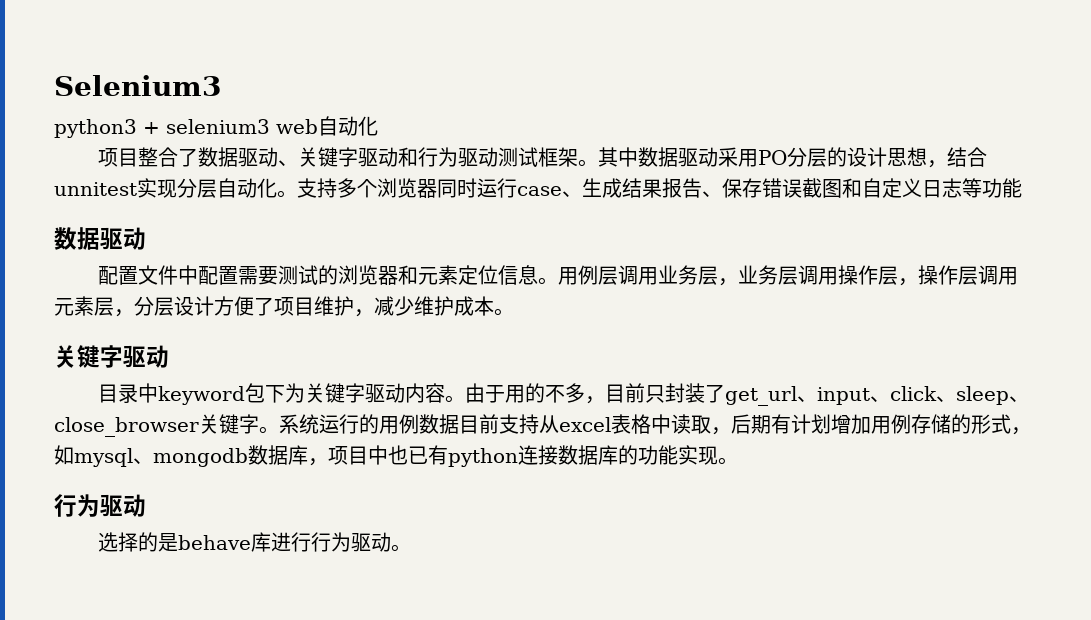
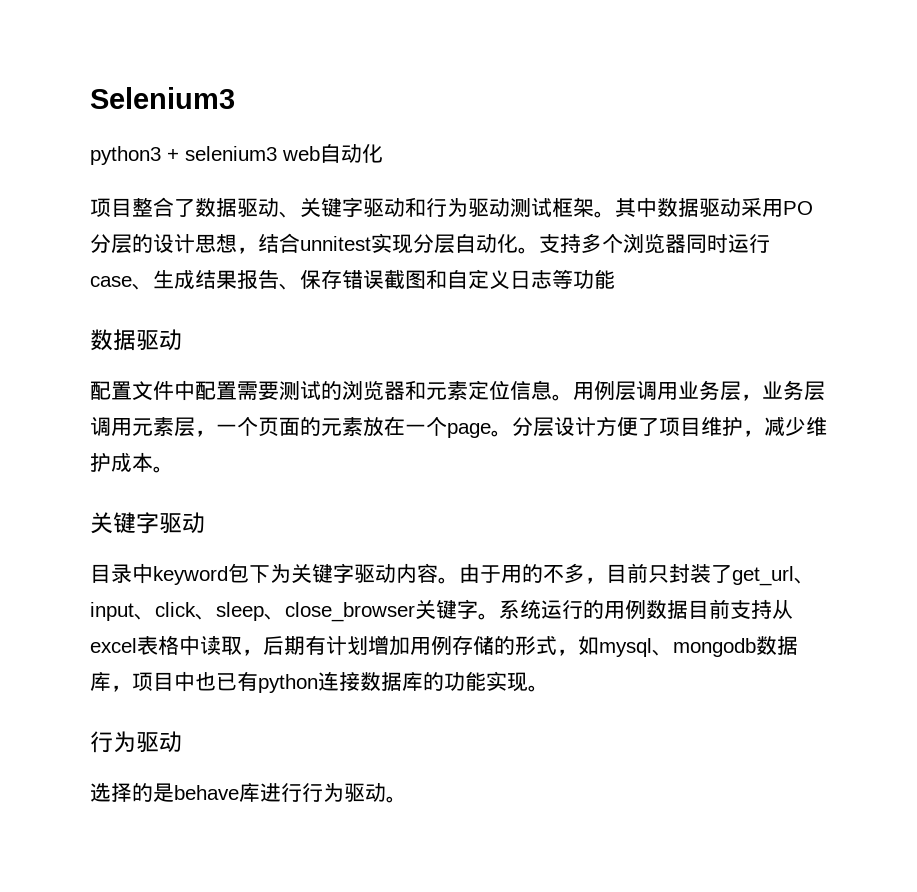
[837,265,1018,286] [54,296,134,317] 操作层，操作层调用元素层， -> [132,416,512,438] 元素层，一个页面的元素放在一个page。

